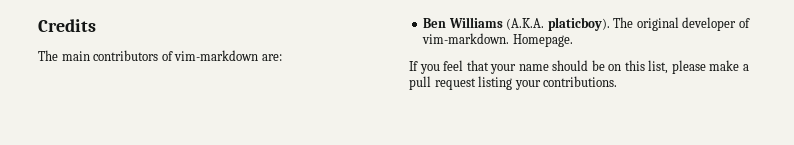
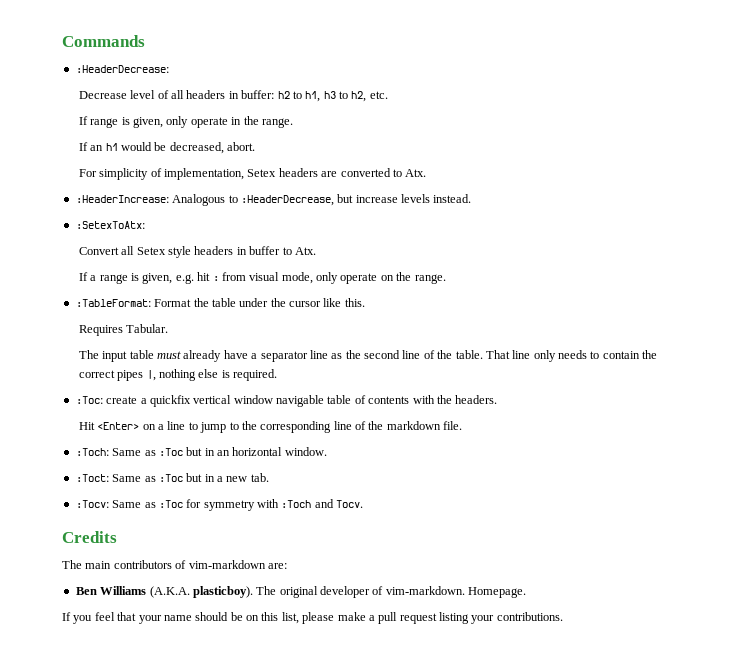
(38, 25) none -> [62,35,145,47] [75,65,169,73] [78,90,388,102] [78,116,293,128] [78,142,256,154] [78,168,427,180] [75,194,472,206] [75,221,145,229] [78,246,316,258] [78,272,446,284] [75,298,365,307] [78,324,169,336] [78,350,658,362] [78,369,278,381] [75,395,498,407] [78,421,463,433] [75,447,327,456] [75,473,269,482] [75,499,364,511] Commands // :HeaderDecrease: // Decrease level of all headers in buffer: h2 to h1, h3 to h2, etc. // If range is given, only operate in the range. // If an h1 would be decreased, abort. // For simplicity of implementation, Setex headers are converted to Atx. // :HeaderIncrease: Analogous to :HeaderDecrease, but increase levels instead. // :SetexToAtx: // Convert all Setex style headers in buffer to Atx. // If a range is given, e.g. hit : from visual mode, only operate on the range. // :TableFormat: Format the table under the cursor like this. // Requires Tabular. // The input table must already have a separator line as the second line of the table. That line only needs to contain the correct pipes |, nothing else is required. // :Toc: create a quickfix vertical window navigable table of contents with the headers. // Hit <Enter> on a line to jump to the corresponding line of the markdown file. // :Toch: Same as :Toc but in an horizontal window. // :Toct: Same as :Toc but in a new tab. // :Tocv: Same as :Toc for symmetry with :Toch and Tocv. //
[547,17,610,31] platicboy). -> [192,586,253,598] plasticboy).

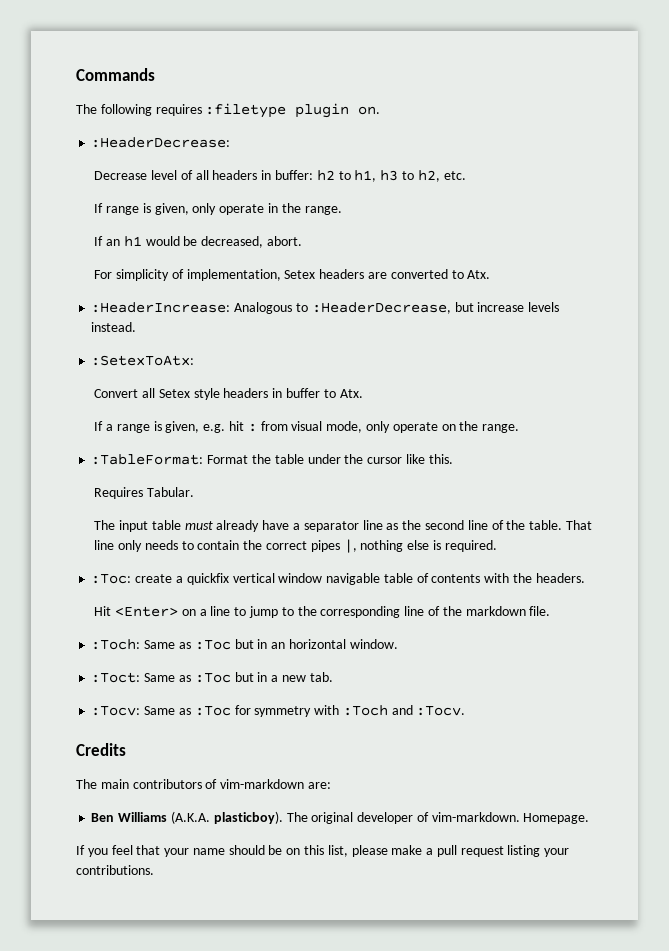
(145, 41) none -> [76,103,381,118] // The following requires :filetype plugin on.
[336,500,364,508] Tocv. -> [416,706,466,716] :Tocv.

